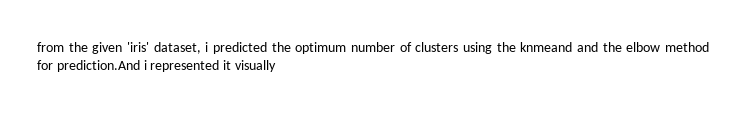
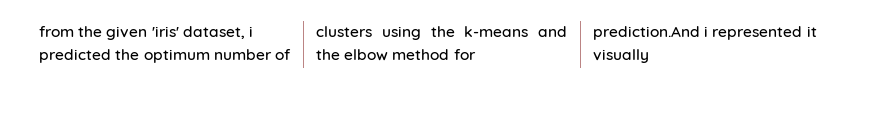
[520,42,573,52] knmeand -> [464,26,529,37] k-means

